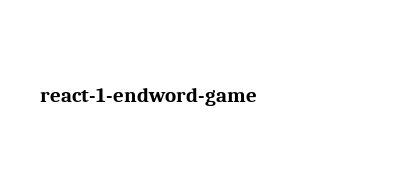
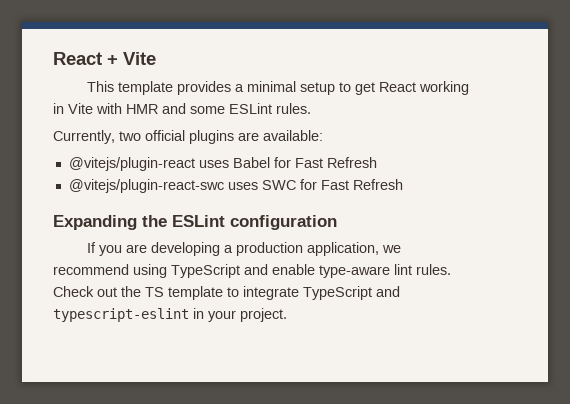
[40,87,257,106] react-1-endword-game -> [53,52,156,65] [86,81,469,95] [53,103,311,114] [53,130,323,144] [68,157,377,171] [68,179,403,193] [53,215,337,230] [86,242,401,256] [53,264,451,278] [53,286,400,300] [53,308,287,322] React + Vite // This template provides a minimal setup to get React working in Vite with HMR and some ESLint rules. // Currently, two official plugins are available: // @vitejs/plugin-react uses Babel for Fast Refresh // @vitejs/plugin-react-swc uses SWC for Fast Refresh // Expanding the ESLint configuration // If you are developing a production application, we recommend using TypeScript and enable type-aware lint rules. Check out the TS template to integrate TypeScript and typescript-eslint in your project.

